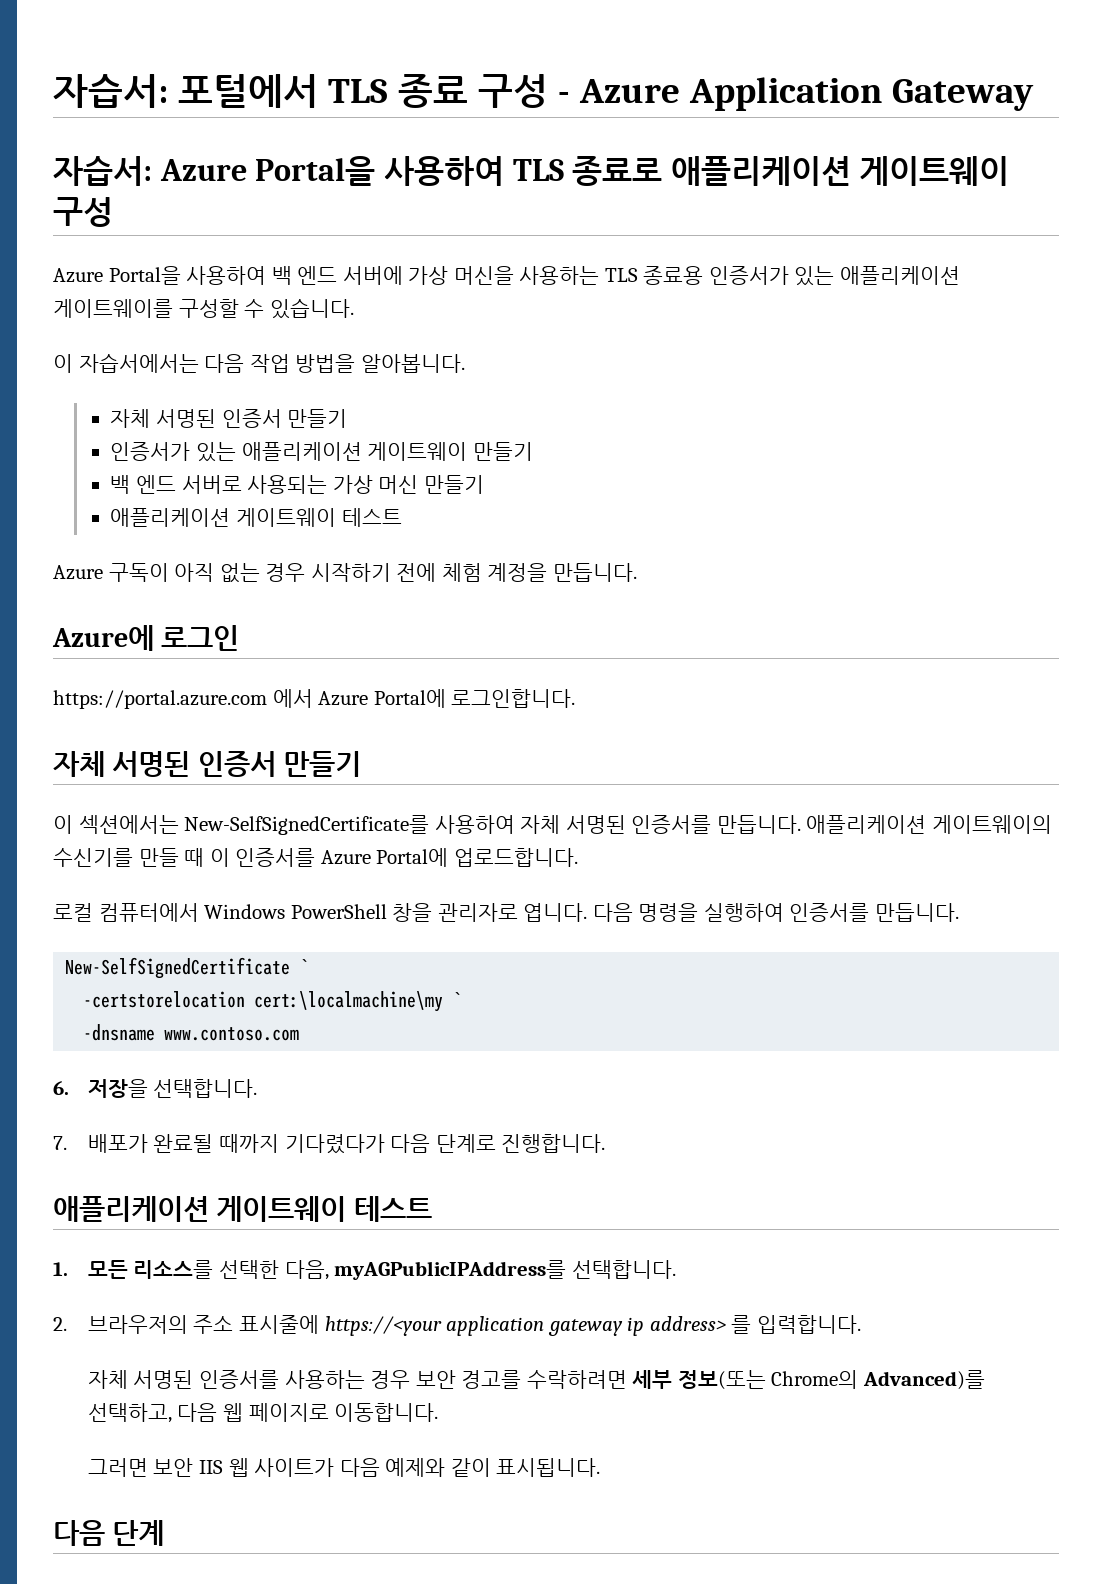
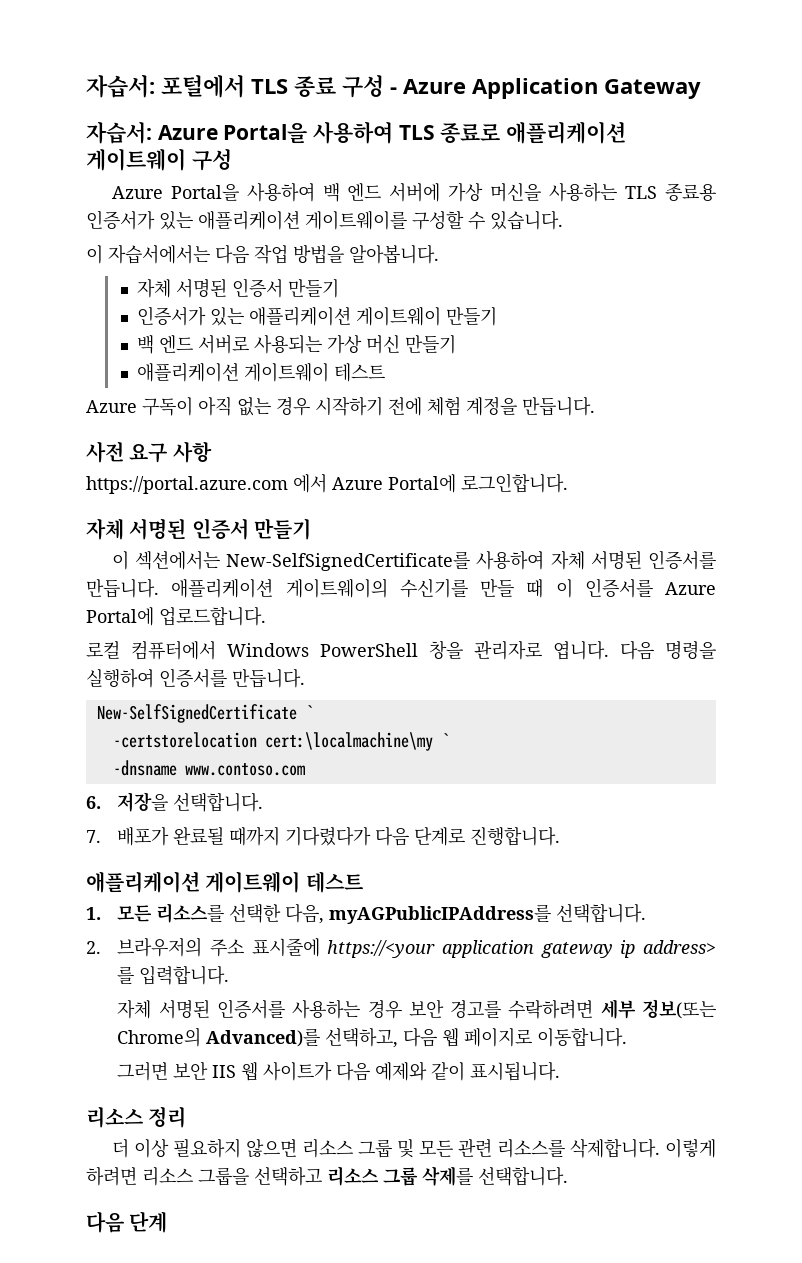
[52,625,240,651] Azure에 로그인 -> [86,441,212,463] 사전 요구 사항
(601, 1467) none -> [86,1106,187,1128] [111,1138,716,1158] [86,1166,568,1186] // 리소스 정리 // 더 이상 필요하지 않으면 리소스 그룹 및 모든 관련 리소스를 삭제합니다. 이렇게 하려면 리소스 그룹을 선택하고 리소스 그룹 삭제를 선택합니다.

